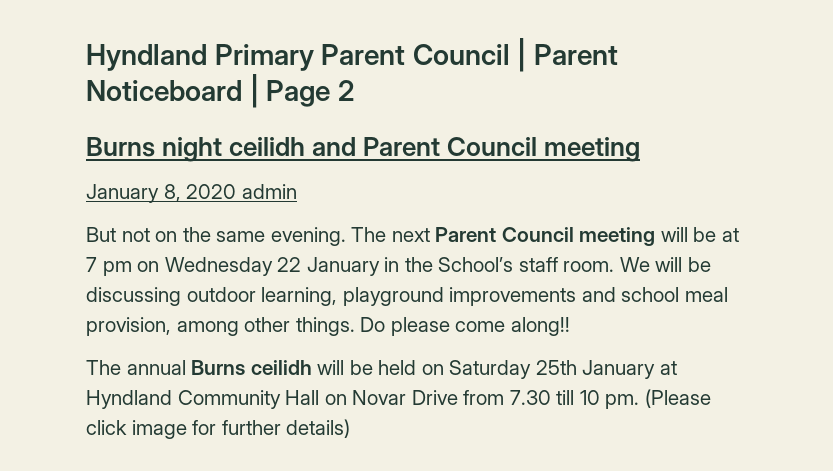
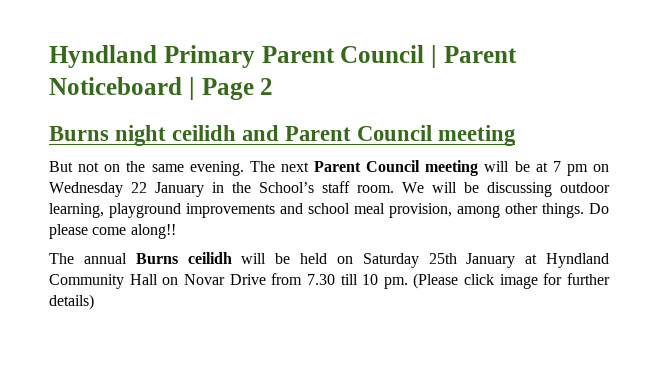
[86,184,297,203] // January 8, 2020 admin -> (517, 135) none

